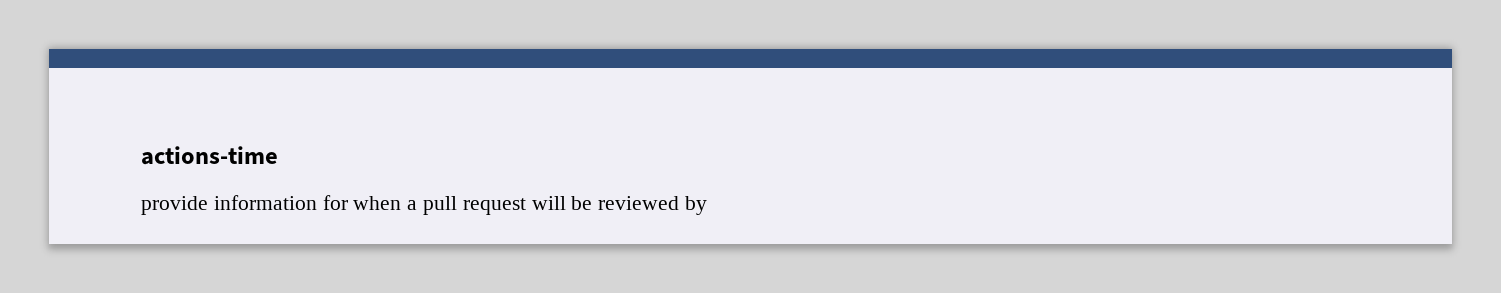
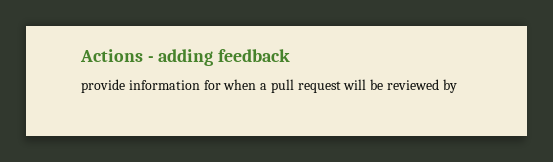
[141,146,278,165] actions-time -> [80,49,291,66] Actions - adding feedback

